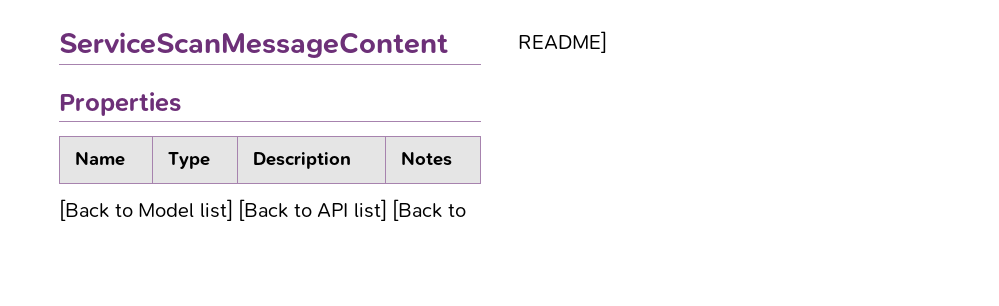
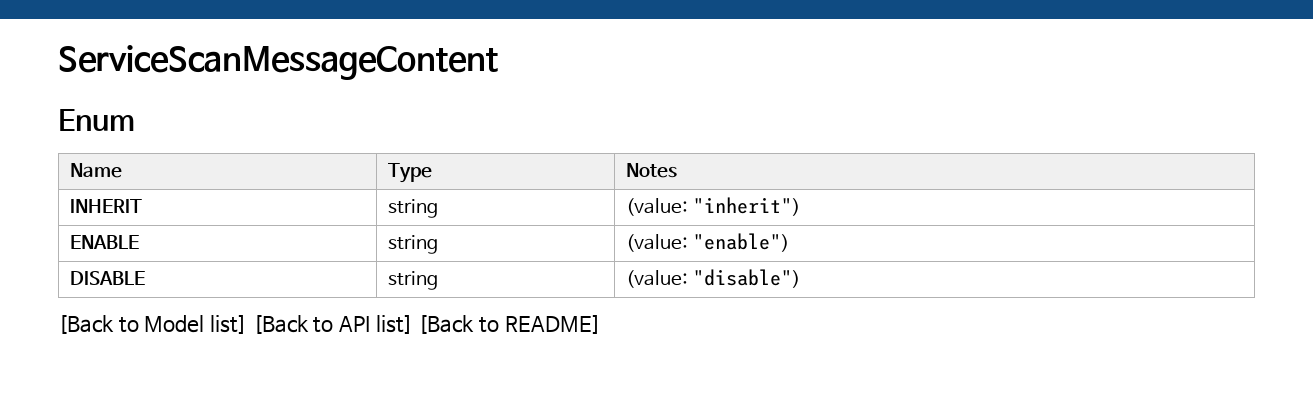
[59,92,181,116] Properties -> [58,109,135,131] Enum
[252,152,351,169] [400,151,452,166] Description | Notes -> [625,163,677,178] [69,199,142,213] [387,199,438,218] [625,197,801,216] [69,235,139,249] [387,235,438,254] [625,233,790,252] [69,271,145,285] [387,271,438,290] [625,269,801,288] Notes // INHERIT | string | (value: "inherit") // ENABLE | string | (value: "enable") // DISABLE | string | (value: "disable")

